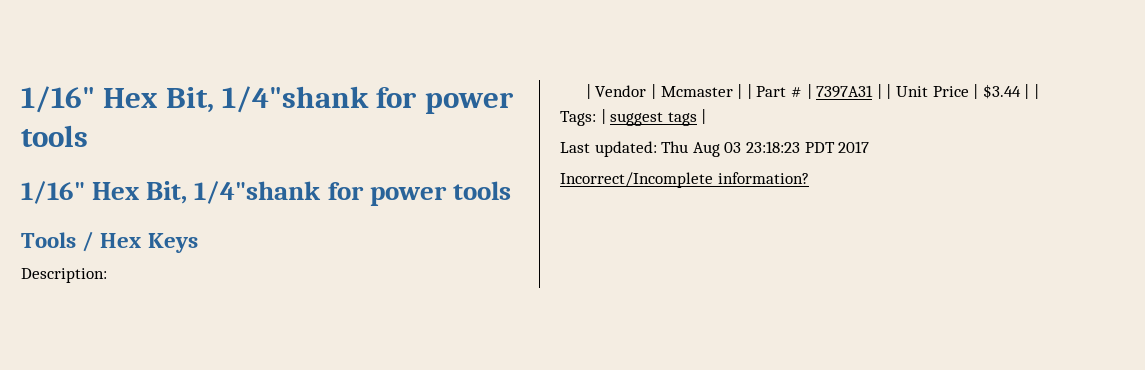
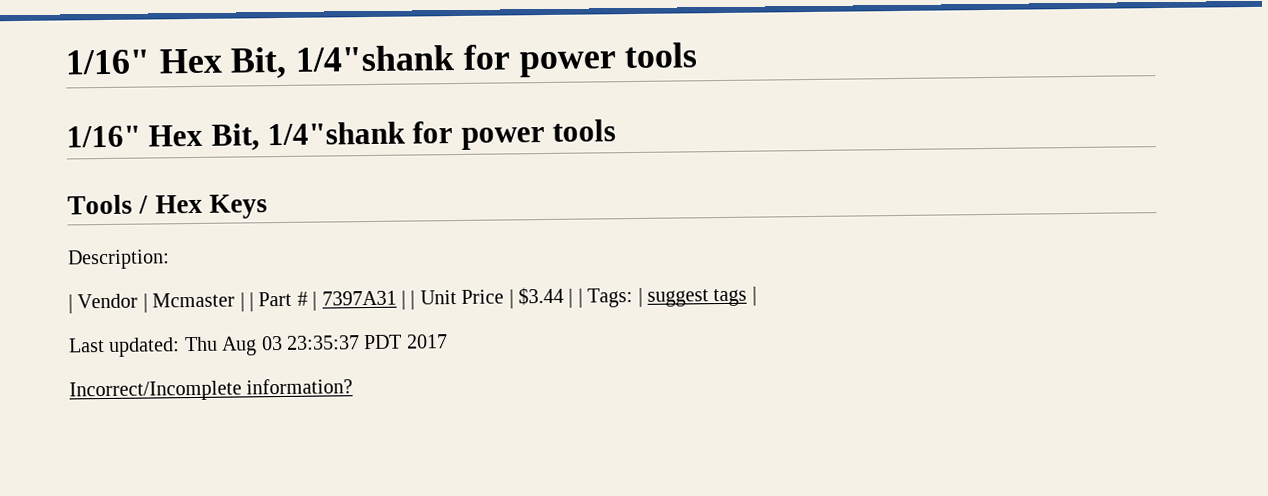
[745,141,800,153] 23:18:23 -> [286,335,360,350] 23:35:37

